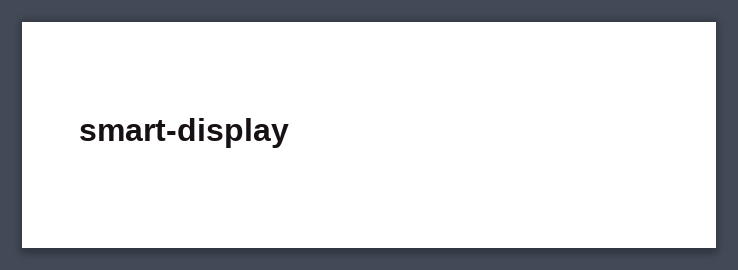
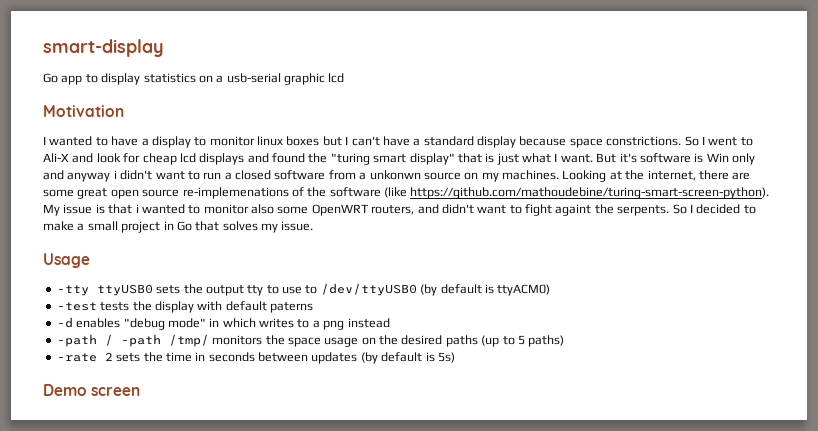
(289, 133) none -> [43,73,345,85] [43,105,124,117] [43,136,753,148] [43,153,755,165] [43,170,751,182] [43,187,770,199] [43,204,756,216] [43,221,314,233] [43,253,90,268] [56,283,551,296] [56,301,313,313] [56,317,390,330] [56,334,565,347] [56,352,455,364] [43,384,141,396] // Go app to display statistics on a usb-serial graphic lcd // Motivation // I wanted to have a display to monitor linux boxes but I can't have a standard display because space constrictions. So I went to Ali-X and look for cheap lcd displays and found the "turing smart display" that is just what I want. But it's software is Win only and anyway i didn't want to run a closed software from a unkonwn source on my machines. Looking at the internet, there are some great open source re-implemenations of the software (like https://github.com/mathoudebine/turing-smart-screen-python). My issue is that i wanted to monitor also some OpenWRT routers, and didn't want to fight againt the serpents. So I decided to make a small project in Go that solves my issue. // Usage // -tty ttyUSB0 sets the output tty to use to /dev/ttyUSB0 (by default is ttyACM0) // -test tests the display with default paterns // -d enables "debug mode" in which writes to a png instead // -path / -path /tmp/ monitors the space usage on the desired paths (up to 5 paths) // -rate 2 sets the time in seconds between updates (by default is 5s) // Demo screen

